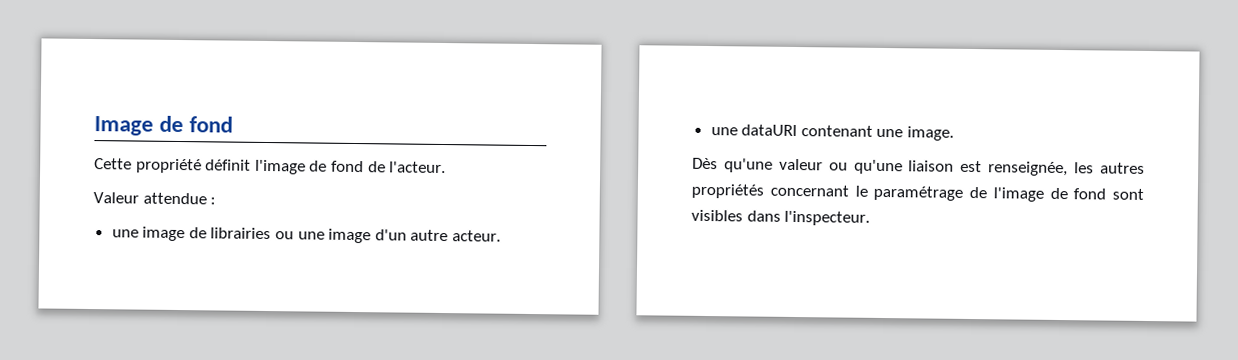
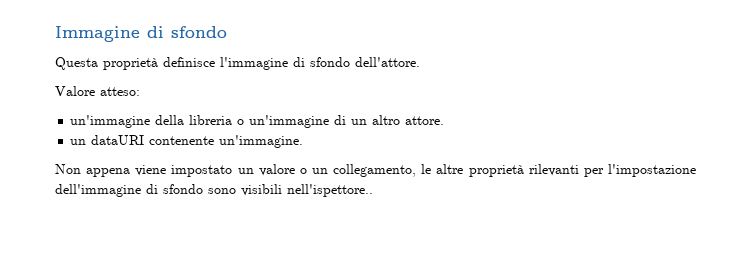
[94,115,234,136] [94,158,447,175] [93,192,217,205] [111,226,502,244] [710,124,955,141] [692,157,1145,177] [691,183,1144,202] [691,209,871,226] Image de fond // Cette propriété définit l'image de fond de l'acteur. // Valeur attendue : // une image de librairies ou une image d'un autre acteur. // une dataURI contenant une image. // Dès qu'une valeur ou qu'une liaison est renseignée, les autres propriétés concernant le paramétrage de l'image de fond sont visibles dans l'inspecteur. -> [55,26,227,42] [55,57,420,70] [55,86,140,96] [70,115,445,128] [70,135,304,148] [55,164,696,177] [55,184,373,197] Immagine di sfondo // Questa proprietà definisce l'immagine di sfondo dell'attore. // Valore atteso: // un'immagine della libreria o un'immagine di un altro attore. // un dataURI contenente un'immagine. // Non appena viene impostato un valore o un collegamento, le altre proprietà rilevanti per l'impostazione dell'immagine di sfondo sono visibili nell'ispettore..

